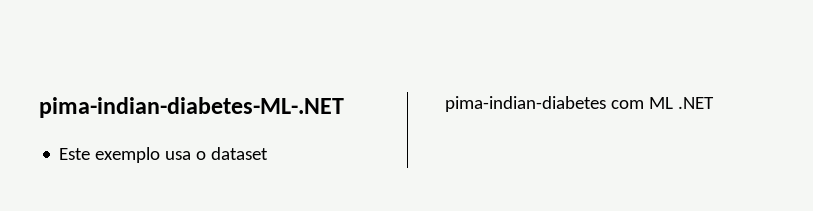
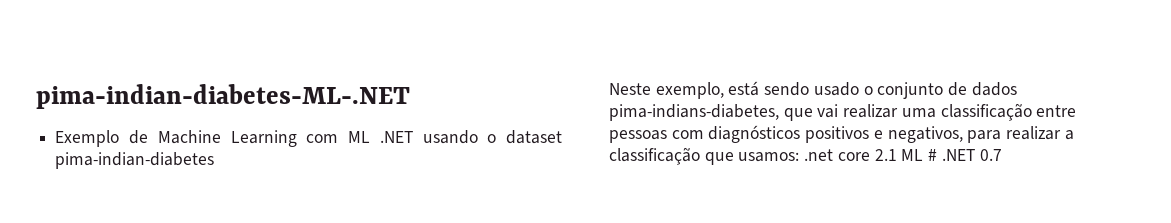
[59,147,269,163] [445,96,715,112] Este exemplo usa o dataset pima-indian-diabetes com ML .NET -> [55,130,562,147] [55,152,215,169] [609,81,1017,99] [609,103,1077,121] [609,125,1074,143] [609,147,1002,165] Exemplo de Machine Learning com ML .NET usando o dataset pima-indian-diabetes // Neste exemplo, está sendo usado o conjunto de dados pima-indians-diabetes, que vai realizar uma classificação entre pessoas com diagnósticos positivos e negativos, para realizar a classificação que usamos: .net core 2.1 ML # .NET 0.7

